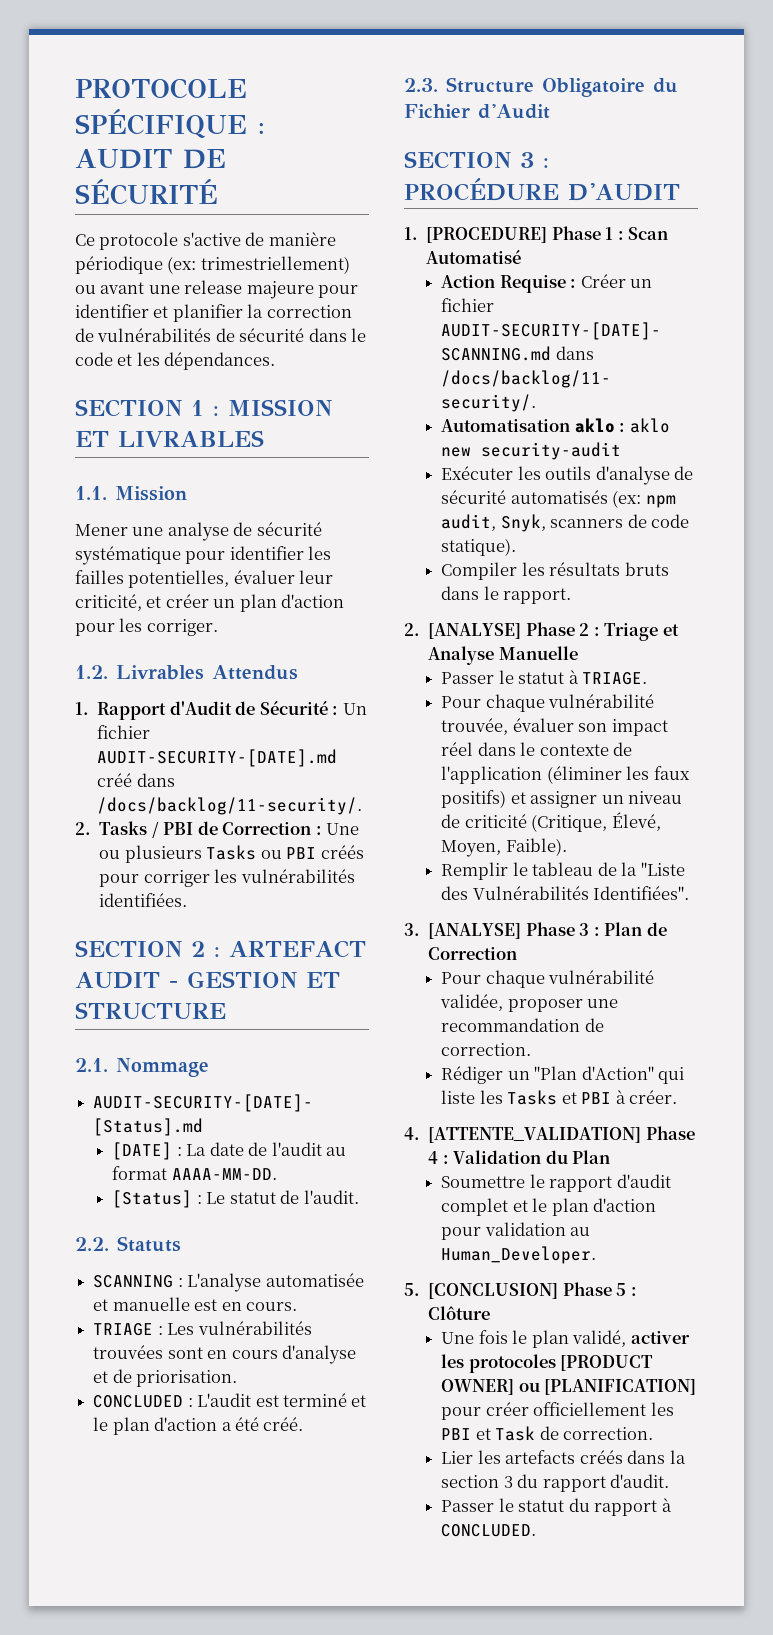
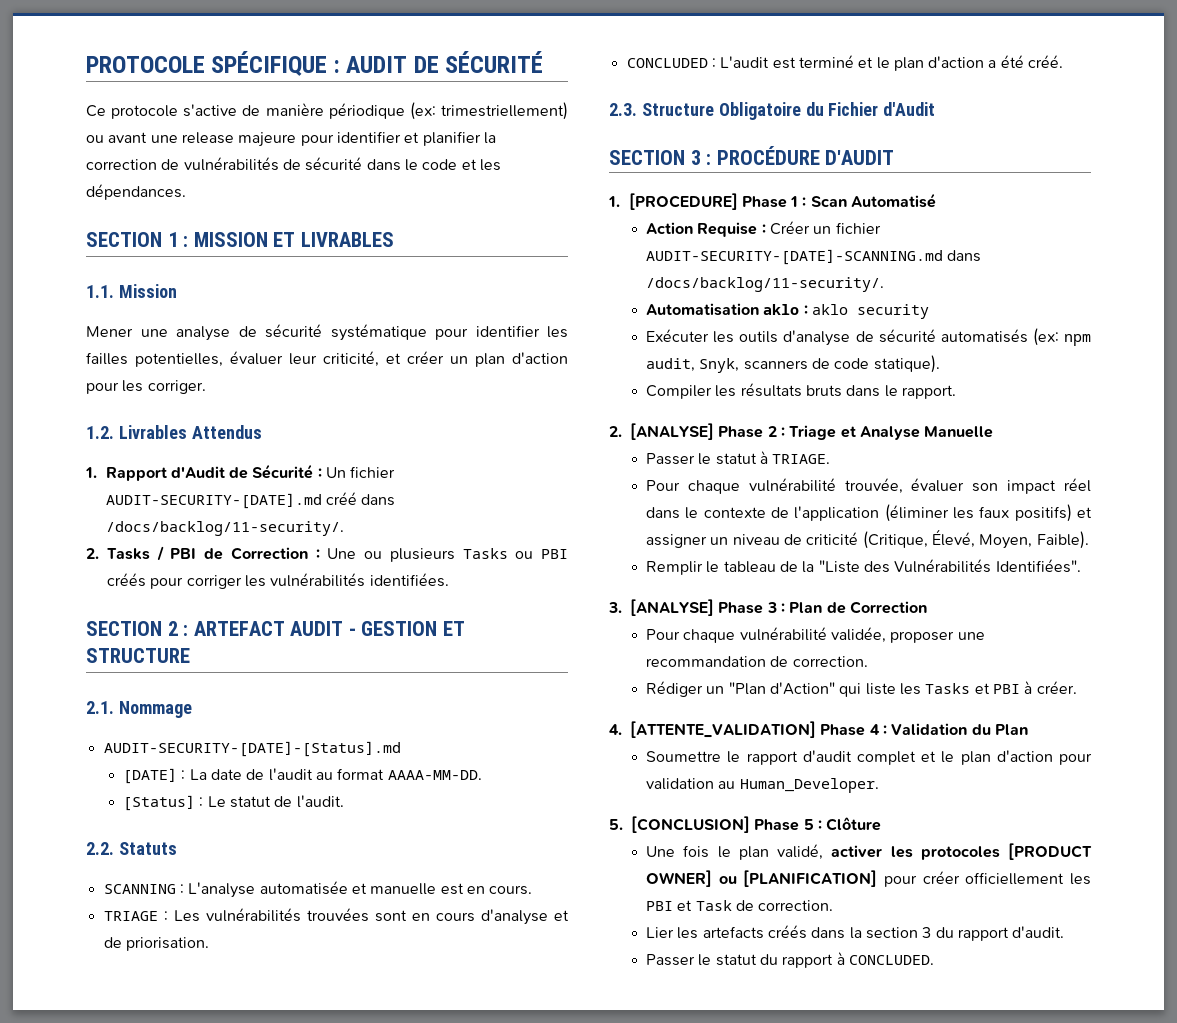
[441,442,622,460] new security-audit -> [857,304,930,319] security

